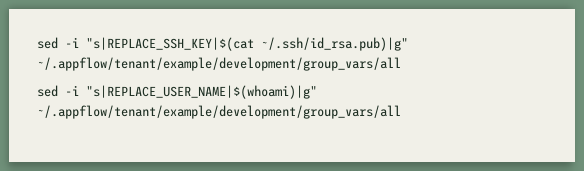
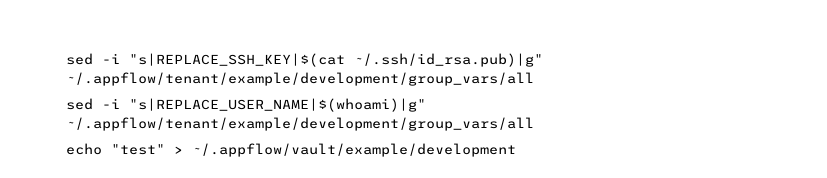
(401, 112) none -> [66,143,516,157] // echo "test" > ~/.appflow/vault/example/development

